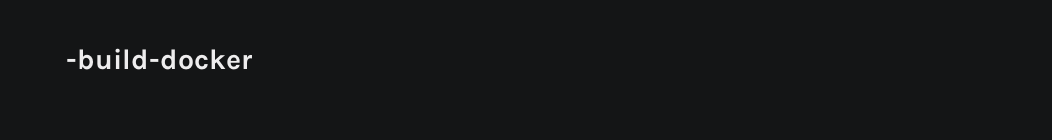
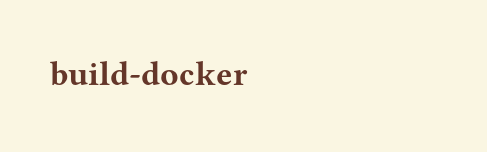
[66,48,252,70] -build-docker -> [50,61,248,86] build-docker

